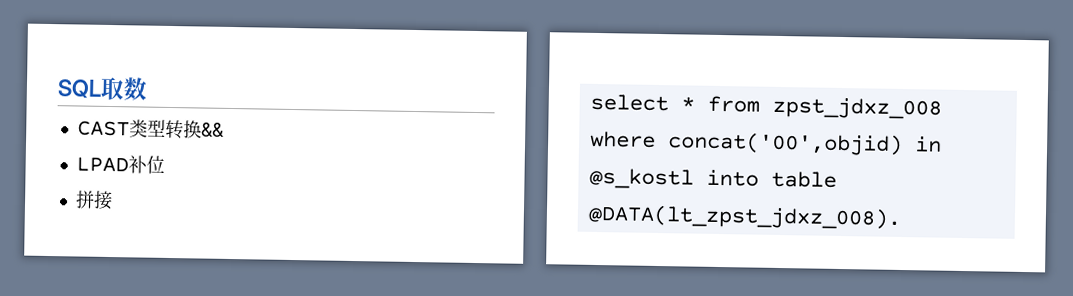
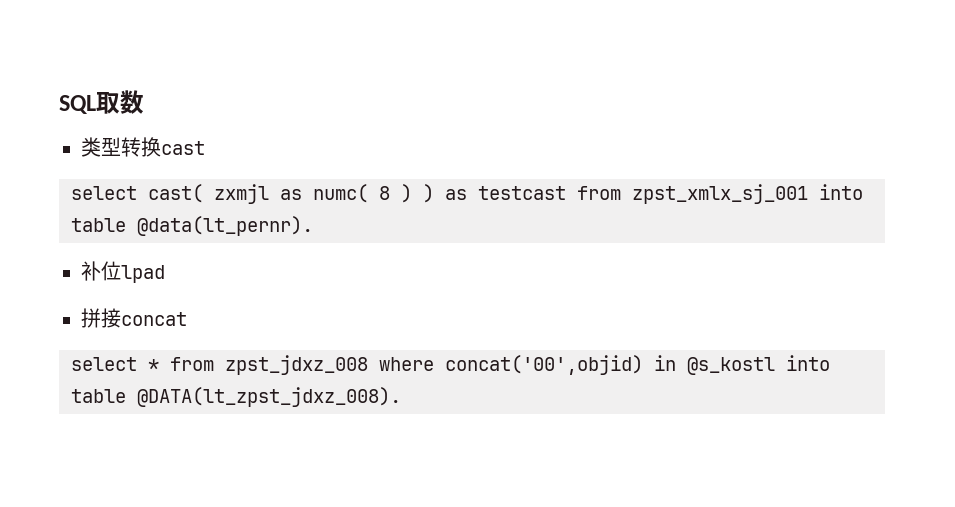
[76,120,130,137] CAST -> (144, 102) none
[200,122,224,137] [75,156,129,173] && // LPAD -> [161,141,205,155] [71,184,863,204] [71,216,313,236] cast // select cast( zxmjl as numc( 8 ) ) as testcast from zpst_xmlx_sj_001 into table @data(lt_pernr). //
(165, 164) none -> [121,265,165,283] lpad
(113, 200) none -> [121,312,187,326] concat

